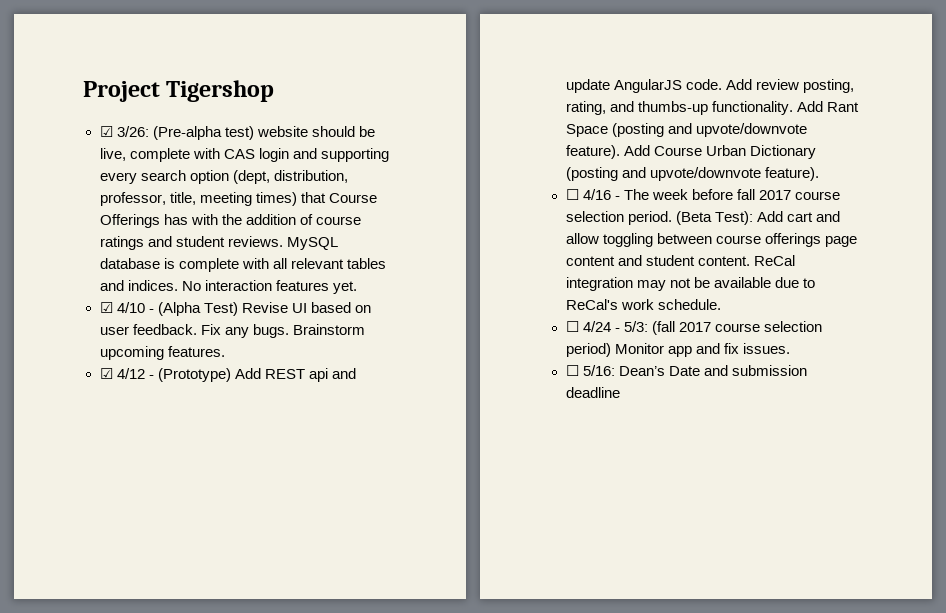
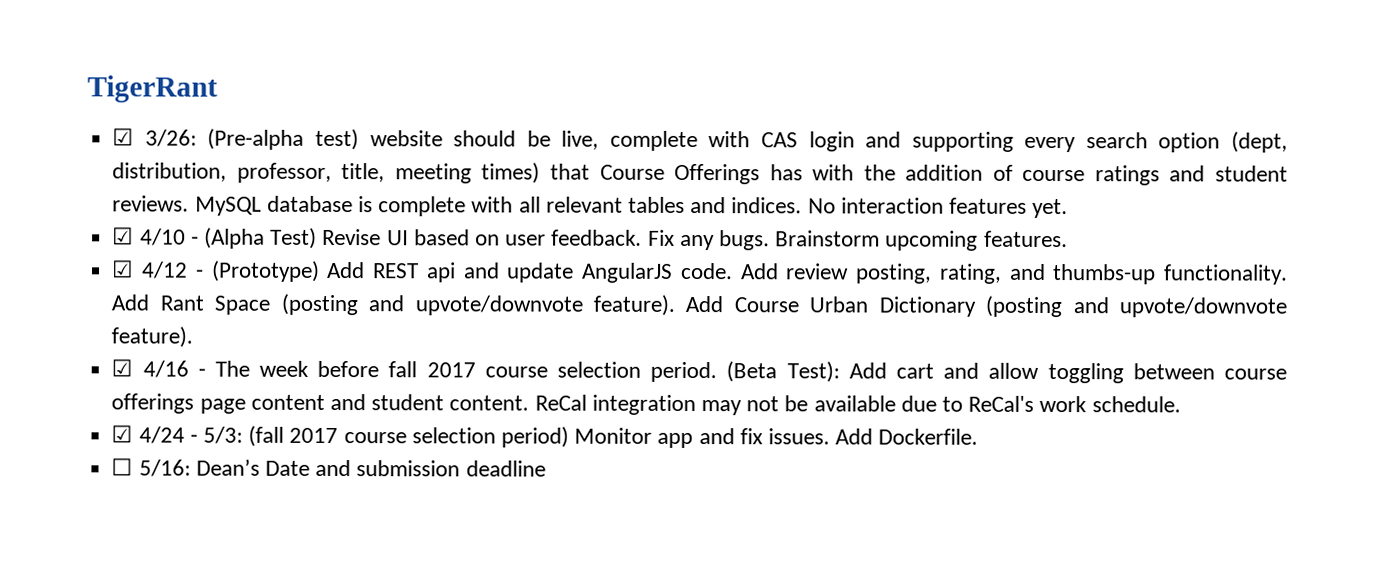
[83,80,275,102] Project Tigershop -> [87,75,218,103] TigerRant
[565,189,579,200] ☐ -> [111,359,134,377] ☑
[565,321,579,332] ☐ -> [111,425,134,443] ☑
(790, 348) none -> [835,428,979,445] Add Dockerfile.

